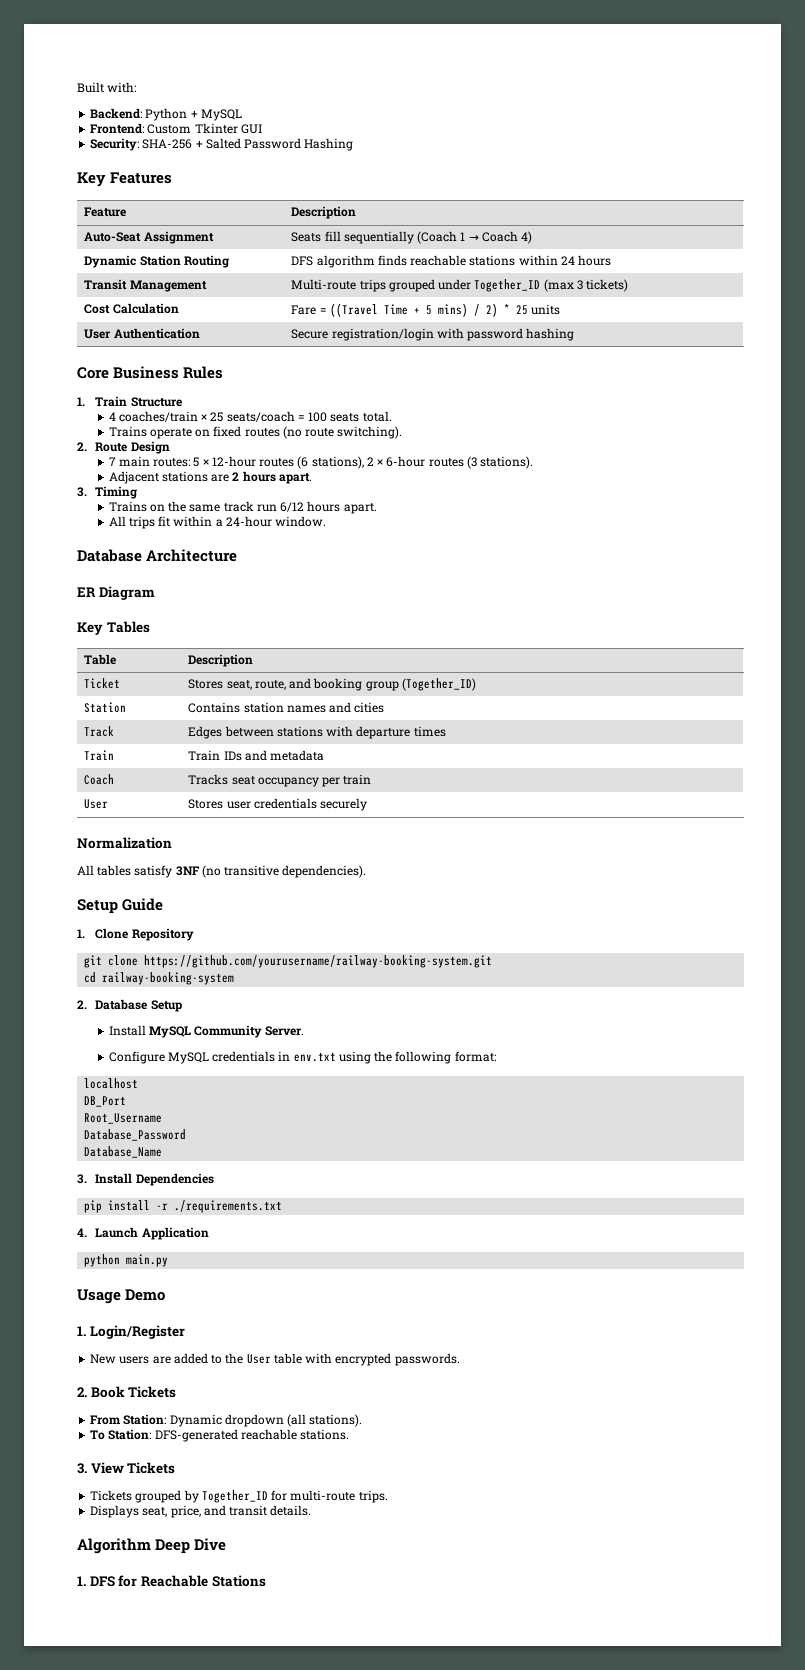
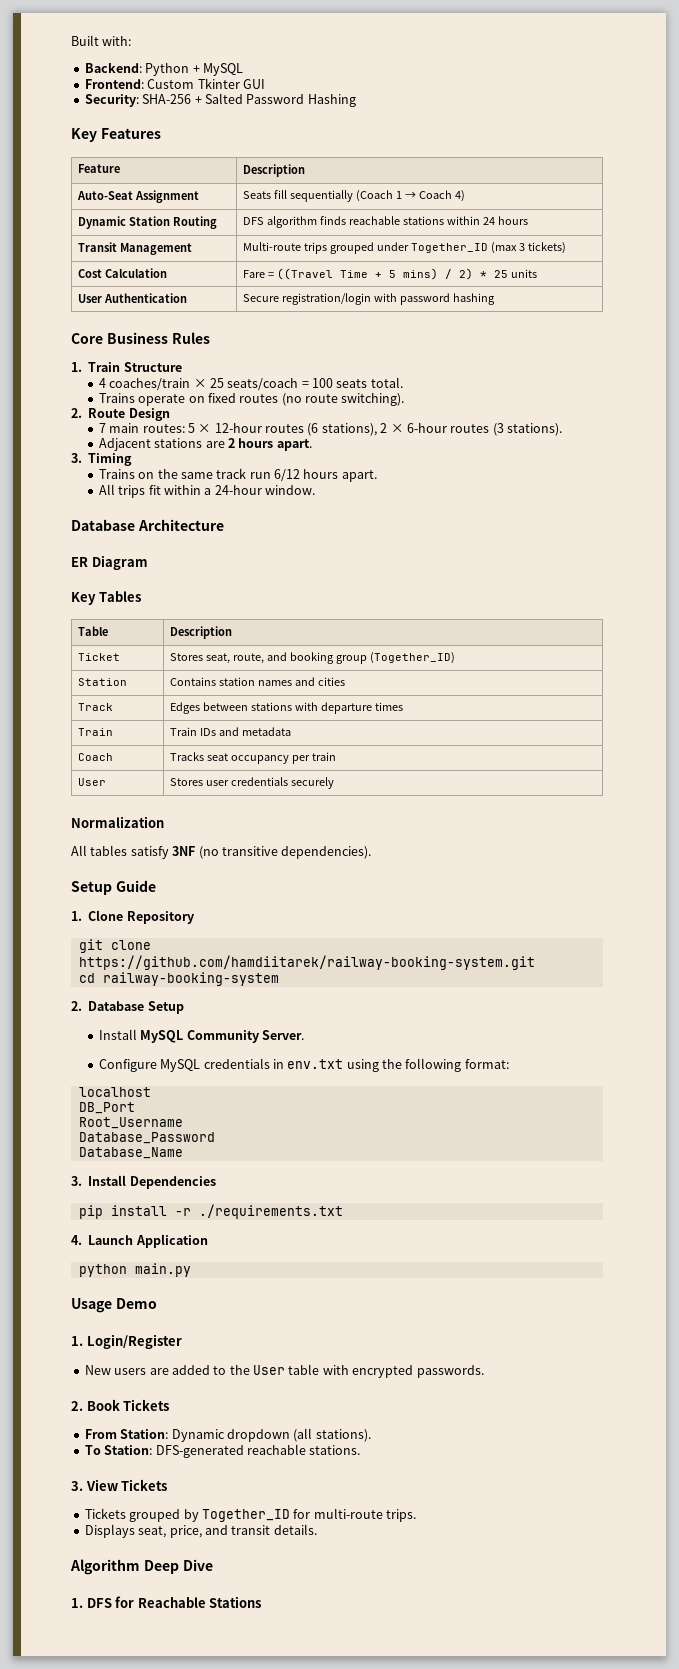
[144,955,493,968] https://github.com/yourusername/railway-booking-system.git -> [78,955,535,970] https://github.com/hamdiitarek/railway-booking-system.git

